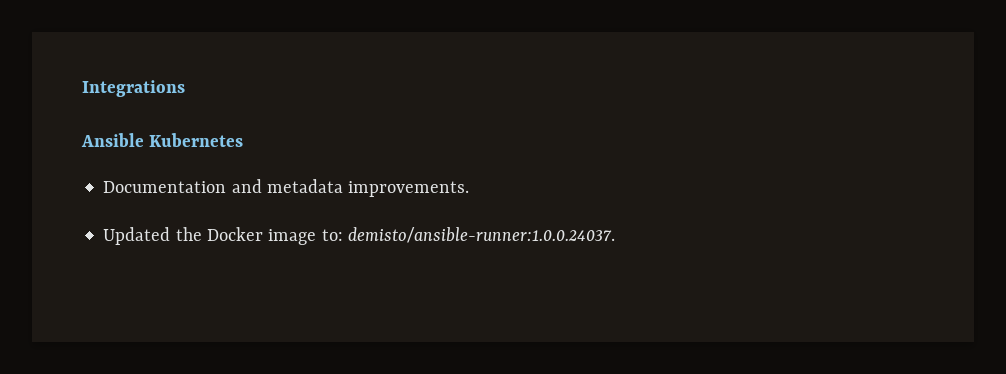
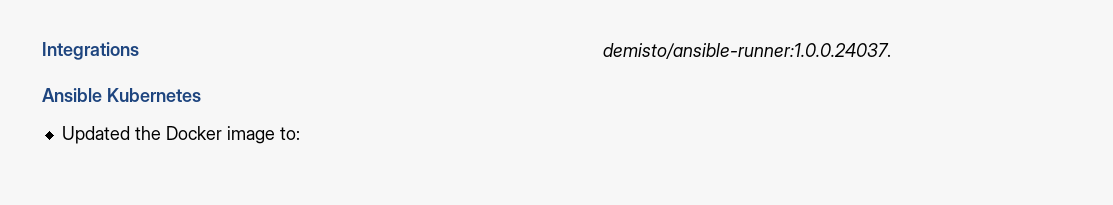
[103,179,470,197] // Documentation and metadata improvements. -> (201, 95) none

